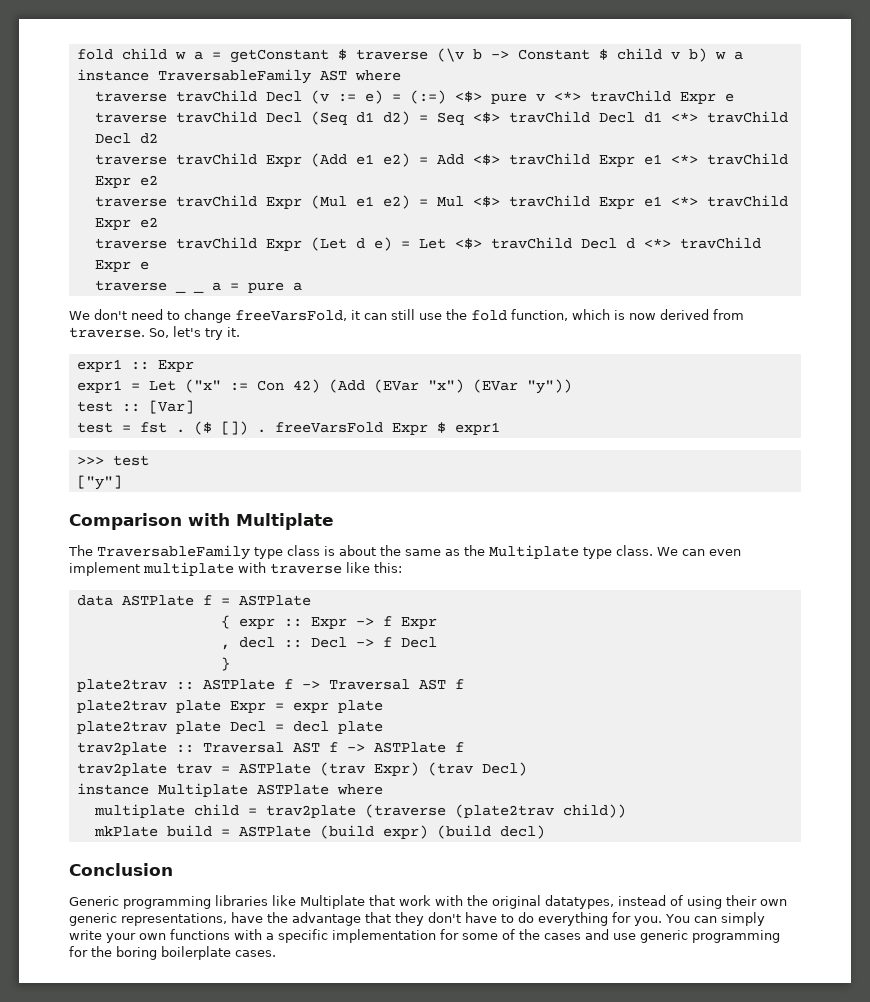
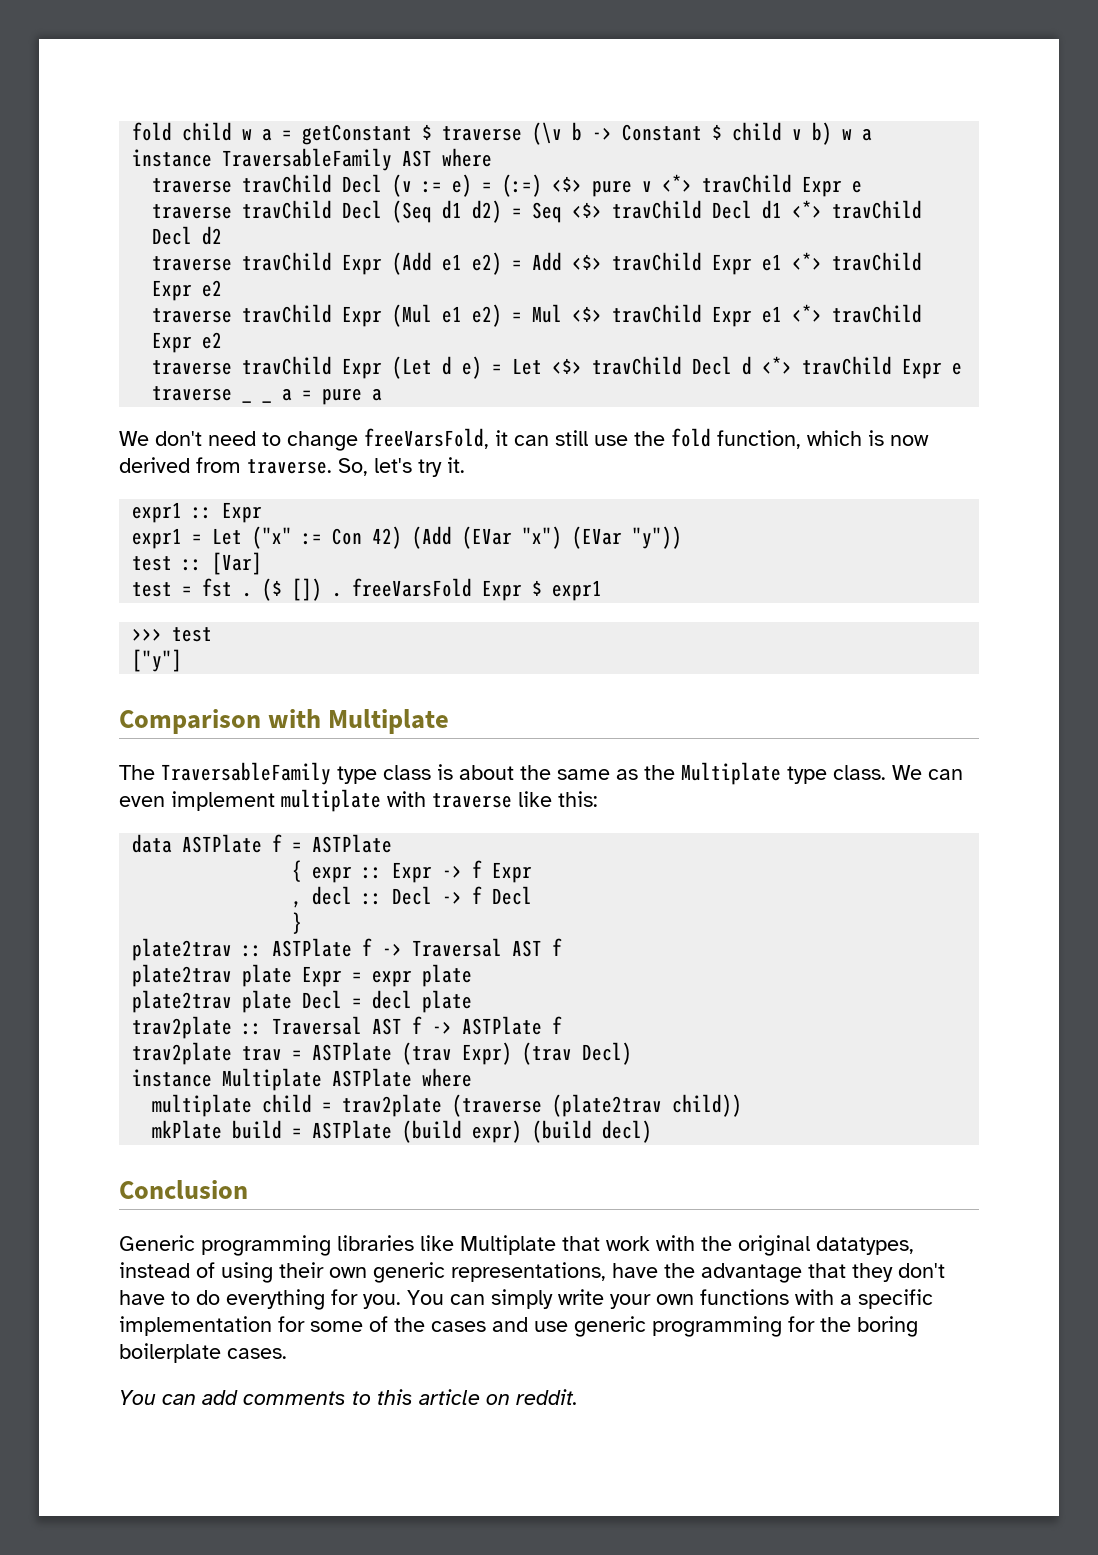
(276, 953) none -> [119,1389,578,1405] // You can add comments to this article on reddit.

